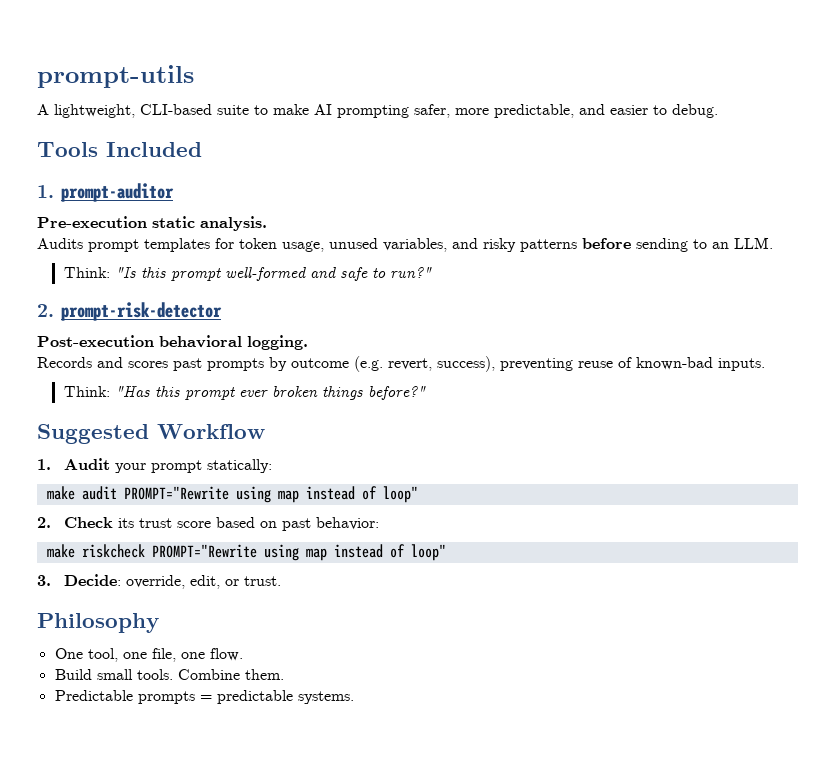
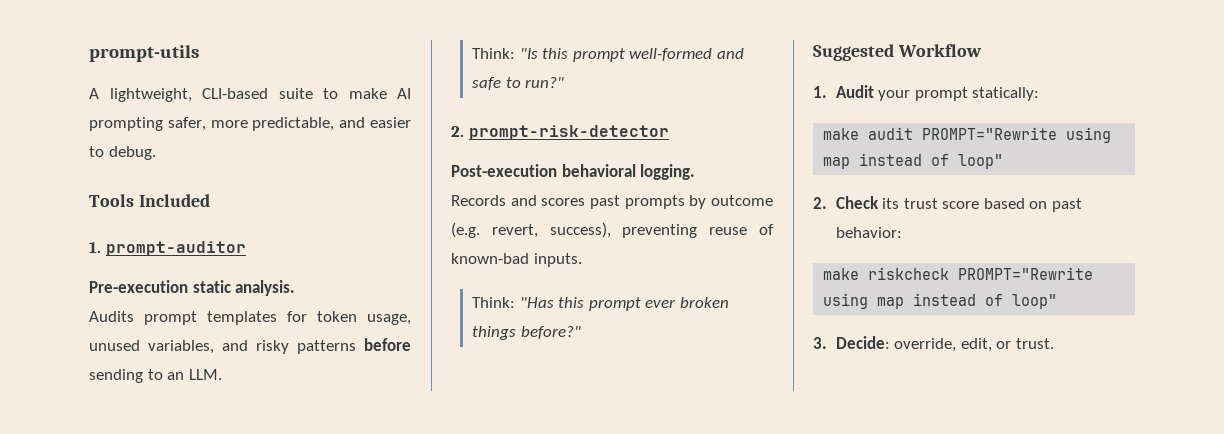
[37,613,159,633] [54,648,243,662] [54,669,284,680] [54,690,354,704] // Philosophy // One tool, one file, one flow. // Build small tools. Combine them. // Predictable prompts = predictable systems. -> (1054, 343) none

